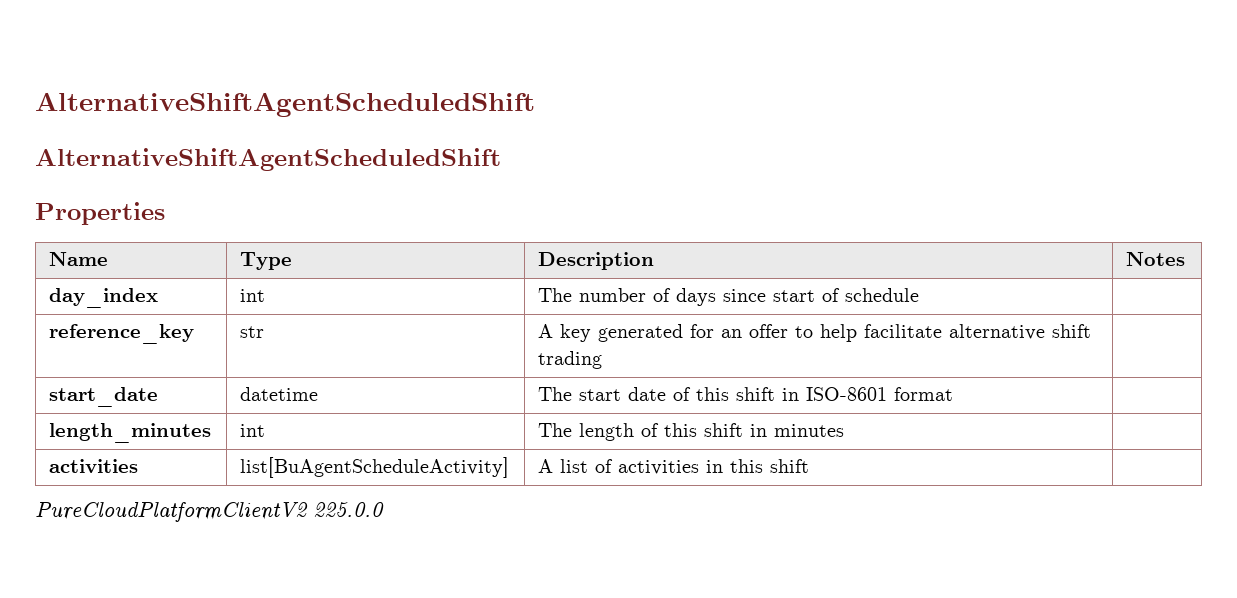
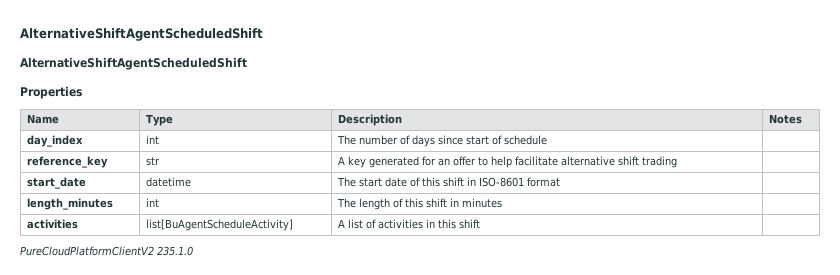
[313,502,384,517] 225.0.0 -> [157,246,193,256] 235.1.0

